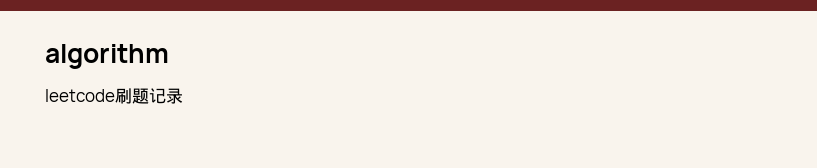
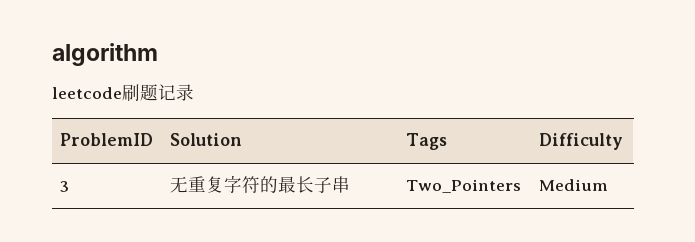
(183, 96) none -> [60,133,154,146] [170,133,243,146] [406,133,448,150] [539,133,624,150] [60,181,70,192] [170,175,351,193] [406,179,522,193] [539,179,609,191] // ProblemID | Solution | Tags | Difficulty // 3 | 无重复字符的最长子串 | Two_Pointers | Medium

